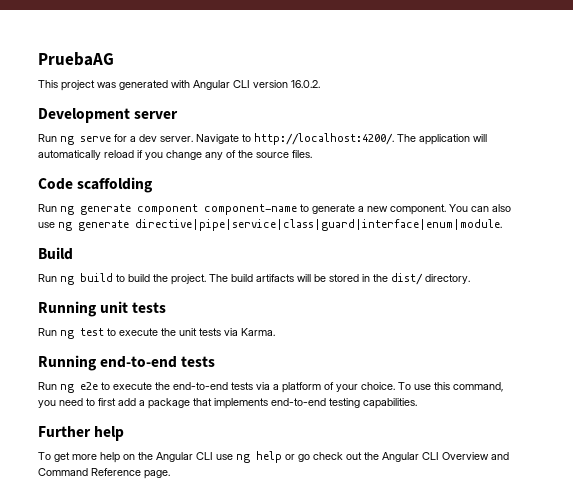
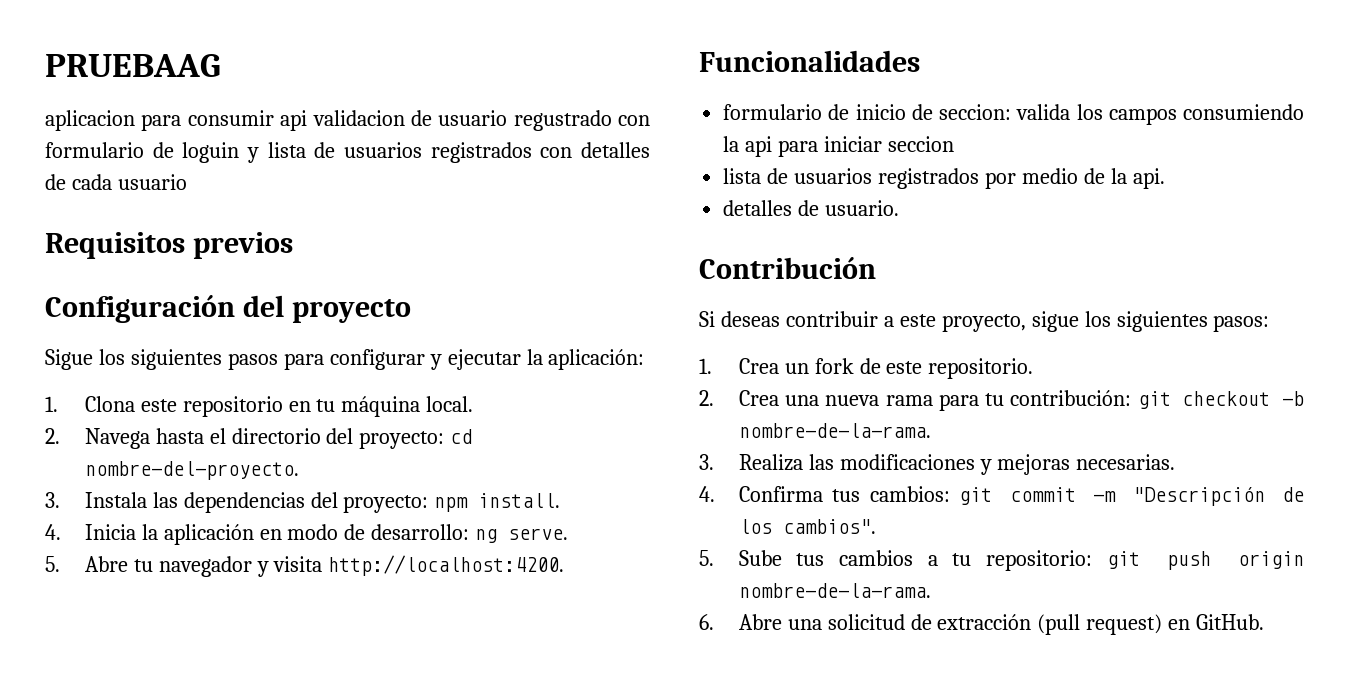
[38,52,114,66] [38,80,320,91] [38,108,179,123] [38,133,487,145] [38,150,312,160] [38,177,154,193] [38,204,511,215] [38,219,502,231] [38,247,73,260] [38,273,470,285] [38,301,167,317] [38,328,275,339] [38,355,216,371] [38,382,503,393] [38,398,417,409] [38,426,125,441] [38,451,509,463] [38,468,170,479] PruebaAG // This project was generated with Angular CLI version 16.0.2. // Development server // Run ng serve for a dev server. Navigate to http://localhost:4200/. The application will automatically reload if you change any of the source files. // Code scaffolding // Run ng generate component component-name to generate a new component. You can also use ng generate directive|pipe|service|class|guard|interface|enum|module. // Build // Run ng build to build the project. The build artifacts will be stored in the dist/ directory. // Running unit tests // Run ng test to execute the unit tests via Karma. // Running end-to-end tests // Run ng e2e to execute the end-to-end tests via a platform of your choice. To use this command, you need to first add a package that implements end-to-end testing capabilities. // Further help // To get more help on the Angular CLI use ng help or go check out the Angular CLI Overview and Command Reference page. -> [45,54,221,77] [45,110,650,131] [45,142,650,163] [45,174,187,190] [45,232,293,259] [45,295,411,323] [45,349,645,370] [45,396,474,417] [45,428,473,449] [84,461,299,480] [45,492,561,513] [45,524,569,545] [45,555,565,577] [699,50,920,72] [723,104,1304,125] [723,136,954,157] [723,168,1165,189] [723,200,900,216] [699,257,876,279] [699,311,1270,332] [699,358,1034,379] [699,390,1304,411] [738,423,931,438] [699,454,1176,475] [699,486,1305,506] [738,519,876,534] [699,550,1304,571] [738,583,931,598] [699,614,1265,635] PRUEBAAG // aplicacion para consumir api validacion de usuario regustrado con formulario de loguin y lista de usuarios registrados con detalles de cada usuario // Requisitos previos // Configuración del proyecto // Sigue los siguientes pasos para configurar y ejecutar la aplicación: // 1. Clona este repositorio en tu máquina local. // 2. Navega hasta el directorio del proyecto: cd nombre-del-proyecto. // 3. Instala las dependencias del proyecto: npm install. // 4. Inicia la aplicación en modo de desarrollo: ng serve. // 5. Abre tu navegador y visita http://localhost:4200. // Funcionalidades // formulario de inicio de seccion: valida los campos consumiendo la api para iniciar seccion // lista de usuarios registrados por medio de la api. // detalles de usuario. // Contribución // Si deseas contribuir a este proyecto, sigue los siguientes pasos: // 1. Crea un fork de este repositorio. // 2. Crea una nueva rama para tu contribución: git checkout -b nombre-de-la-rama. // 3. Realiza las modificaciones y mejoras necesarias. // 4. Confirma tus cambios: git commit -m "Descripción de los cambios". // 5. Sube tus cambios a tu repositorio: git push origin nombre-de-la-rama. // 6. Abre una solicitud de extracción (pull request) en GitHub.

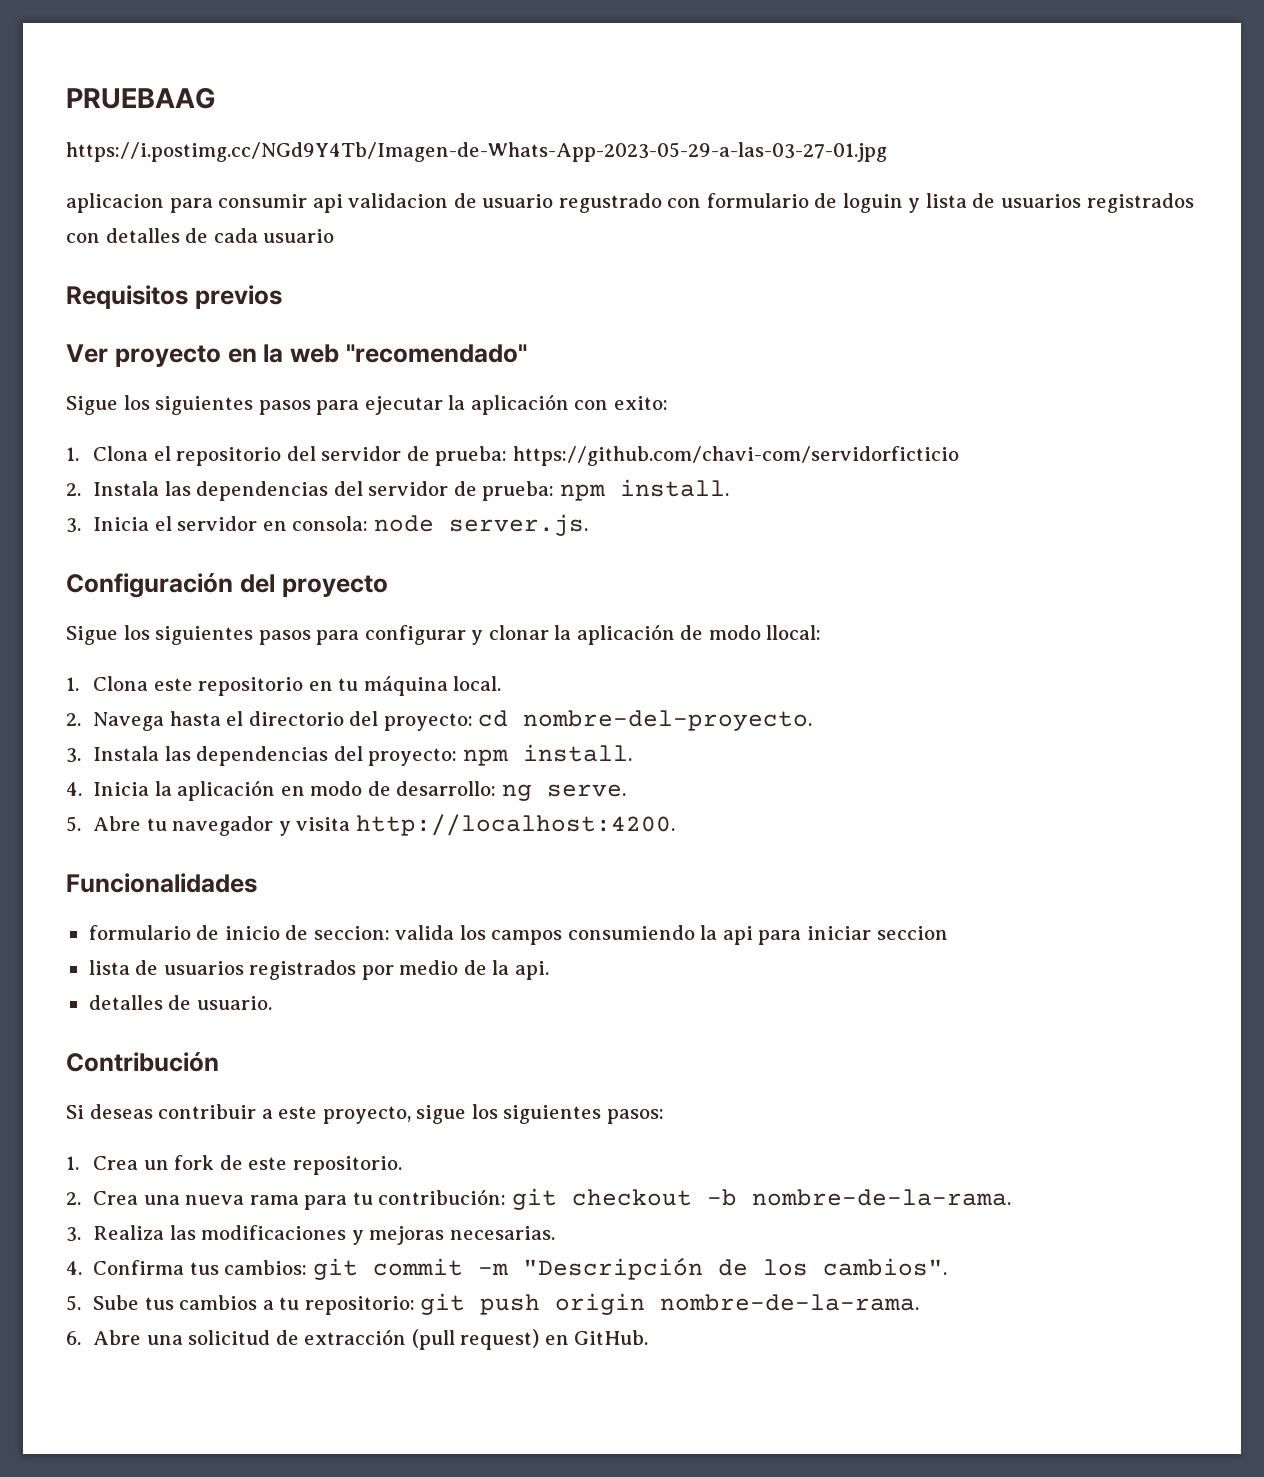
(221, 65) none -> [66,142,887,162] // https://i.postimg.cc/NGd9Y4Tb/Imagen-de-Whats-App-2023-05-29-a-las-03-27-01.jpg
(293, 245) none -> [66,344,527,367] [66,394,668,415] [66,446,959,466] [66,479,729,501] [66,514,588,536] // Ver proyecto en la web "recomendado" // Sigue los siguientes pasos para ejecutar la aplicación con exito: // 1. Clona el repositorio del servidor de prueba: https://github.com/chavi-com/servidorficticio // 2. Instala las dependencias del servidor de prueba: npm install. // 3. Inicia el servidor en consola: node server.js.
[447,349,645,370] ejecutar la aplicación: -> [488,624,822,645] clonar la aplicación de modo llocal:

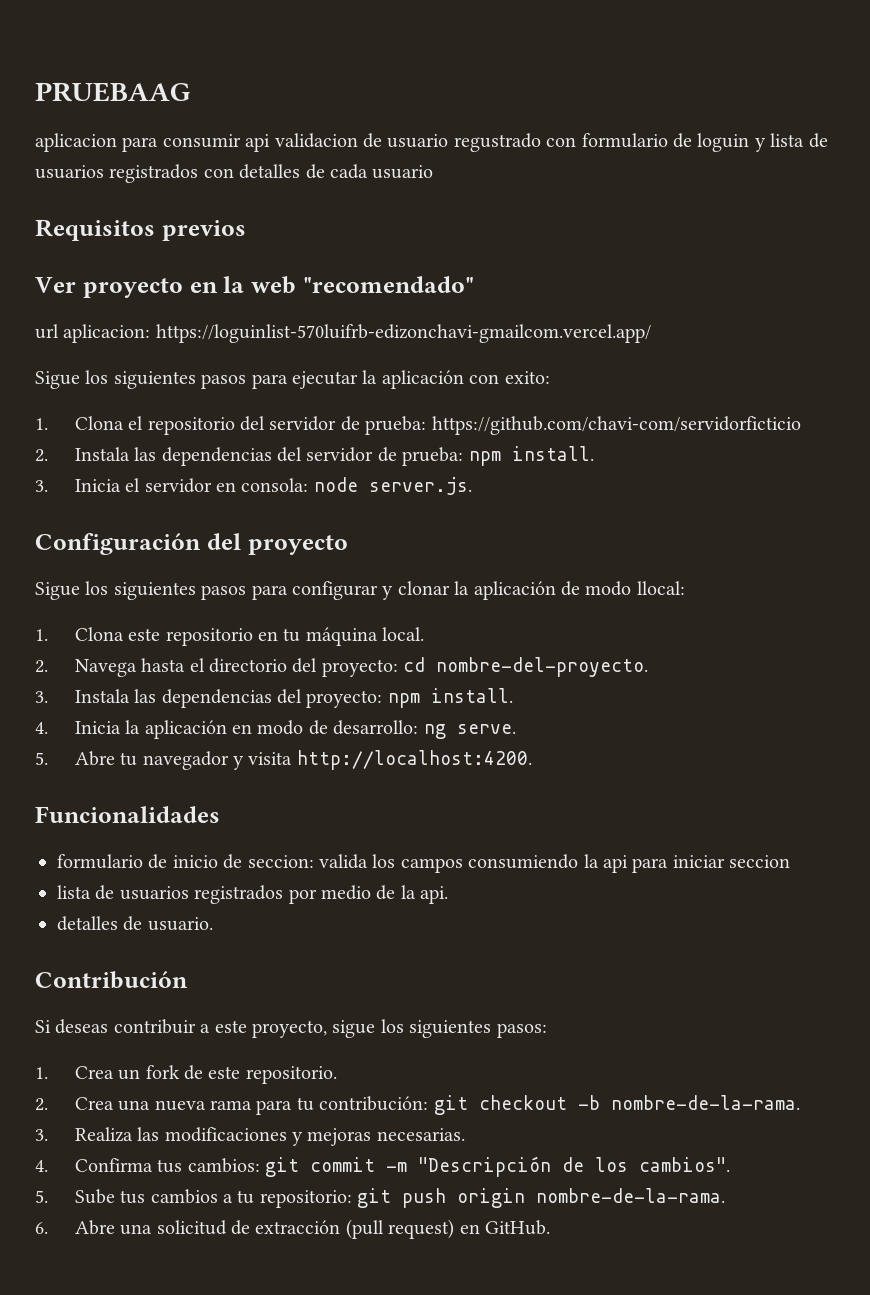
[66,142,887,162] // https://i.postimg.cc/NGd9Y4Tb/Imagen-de-Whats-App-2023-05-29-a-las-03-27-01.jpg -> (191, 92) none
(527, 353) none -> [35,324,651,343] // url aplicacion: https://loguinlist-570luifrb-edizonchavi-gmailcom.vercel.app/

